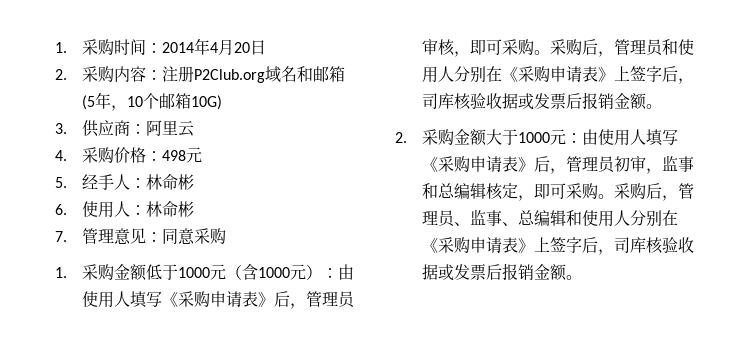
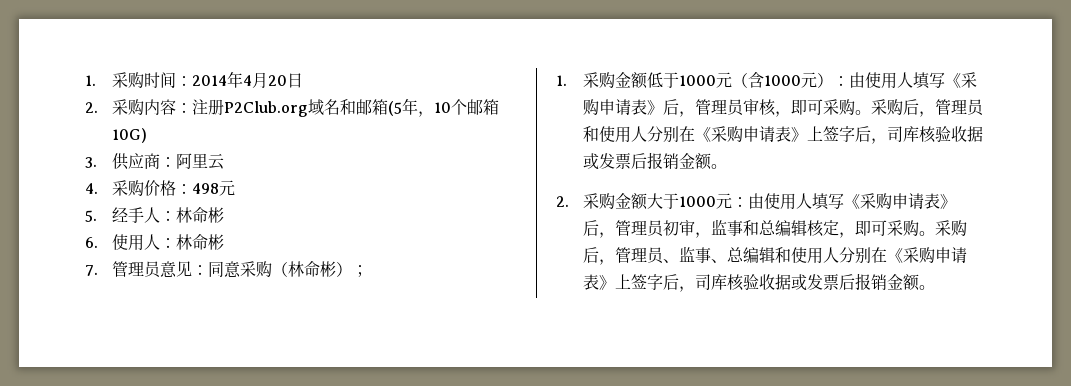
(115, 235) none -> [143,261,161,278] 员
(227, 236) none -> [271,261,368,277] （林命彬）；

